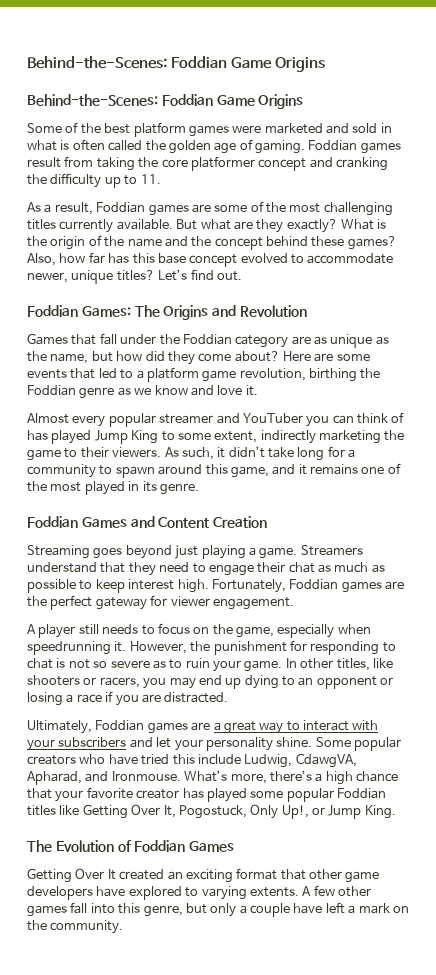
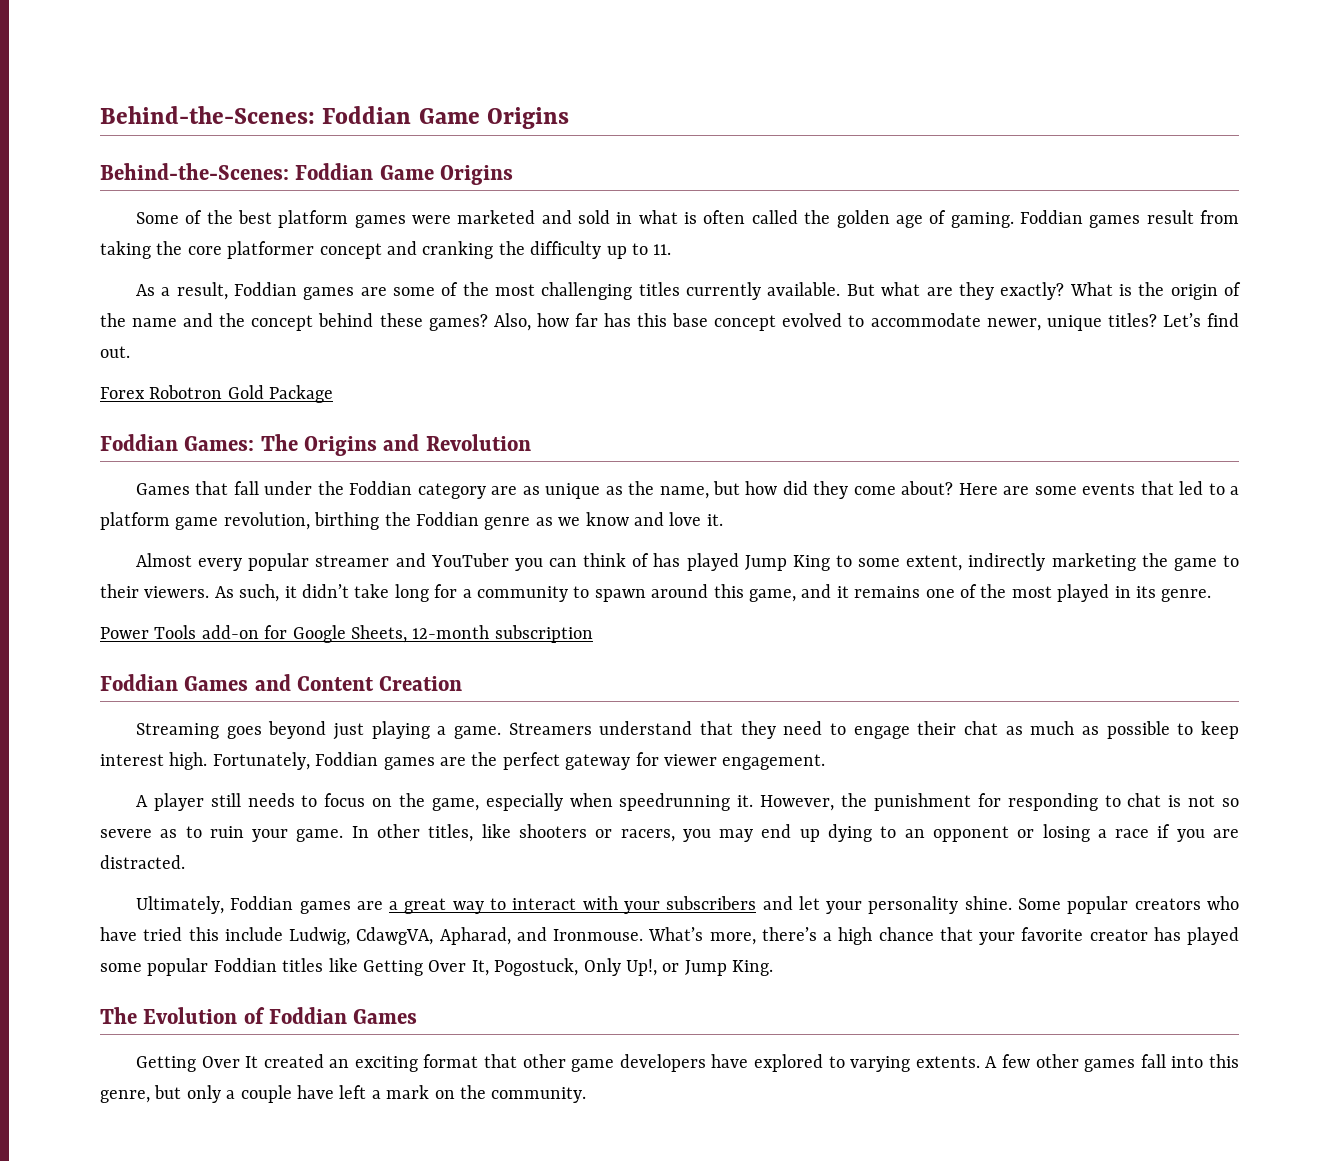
(242, 276) none -> [100,385,334,403] // Forex Robotron Gold Package
(199, 489) none -> [100,625,593,643] // Power Tools add-on for Google Sheets, 12-month subscription

